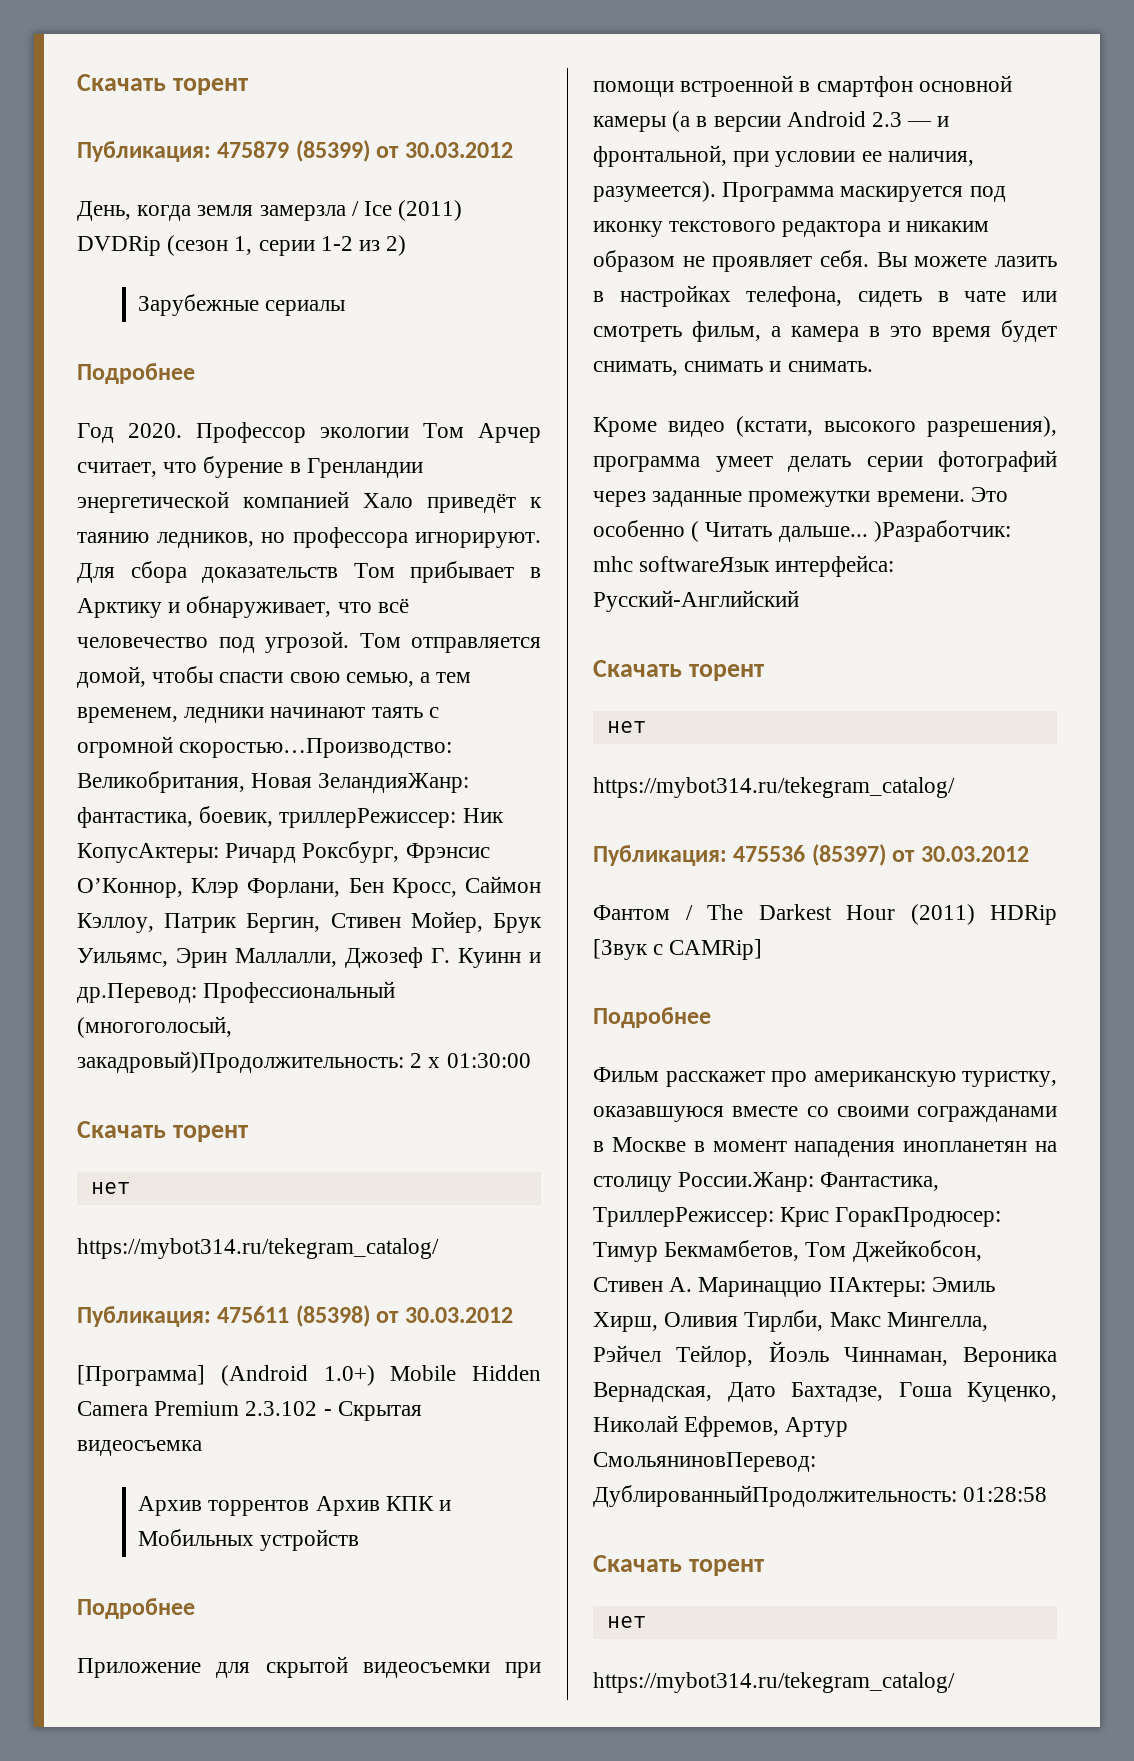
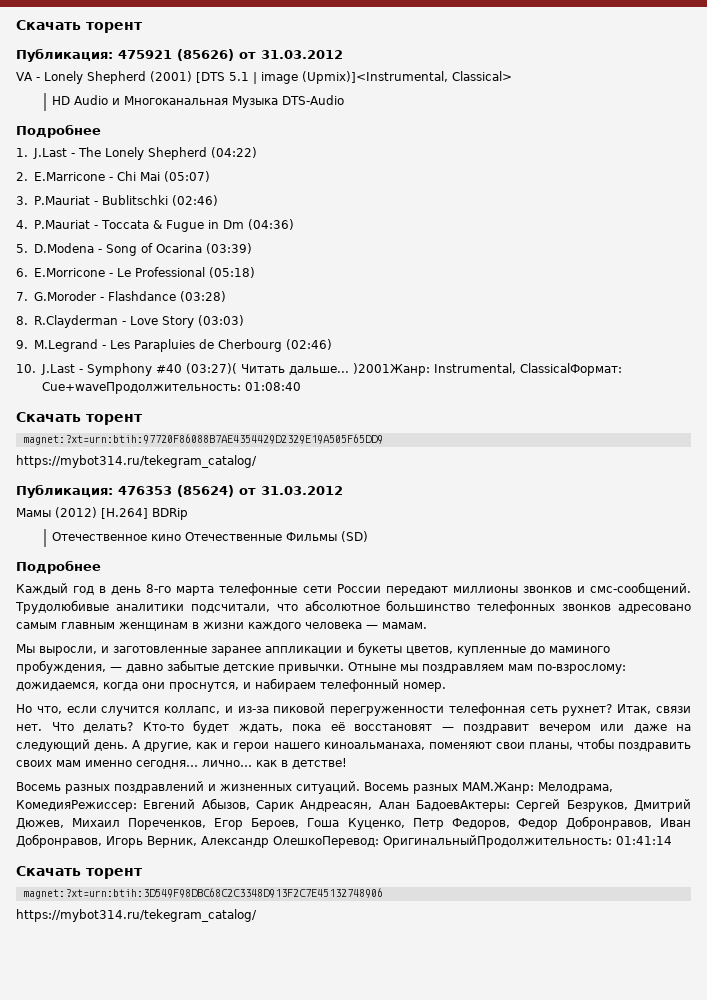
[217,140,513,162] [77,200,463,221] [77,235,407,256] [138,294,346,316] [77,363,195,384] [77,422,541,443] [77,456,423,478] [77,491,542,513] [77,527,541,548] [77,561,541,583] [77,596,409,618] [77,631,541,653] [77,666,472,688] [77,707,439,723] [77,736,453,758] [77,771,470,793] [77,806,504,828] [77,841,490,863] [77,876,541,898] [77,911,542,933] [77,947,541,968] [77,981,396,1003] [77,1016,232,1038] [77,1051,531,1073] [77,1121,248,1142] [90,1182,130,1194] [77,1238,439,1259] [77,1305,513,1327] [77,1365,541,1386] [77,1401,422,1421] [77,1440,202,1456] [138,1496,452,1516] [138,1529,360,1551] [77,1598,195,1619] [77,1656,541,1678] [593,75,1012,97] [593,111,950,132] [593,145,974,167] [593,181,1006,202] [593,221,989,237] [593,250,1057,272] [593,285,1057,307] [593,320,1057,342] [593,361,873,376] [593,416,1057,437] [593,450,1057,472] [593,487,1008,507] [593,520,1011,542] [593,555,895,577] [593,590,799,612] [593,660,764,681] [606,721,646,733] [593,777,955,798] [593,844,1029,866] [593,904,1057,925] [593,939,763,960] [593,1007,711,1028] [593,1067,1057,1087] [593,1106,1057,1122] [593,1137,1057,1157] [593,1172,940,1192] [593,1207,1002,1227] [593,1240,982,1262] [593,1277,995,1297] [593,1310,988,1332] [593,1341,1057,1367] [593,1382,1057,1402] [593,1415,849,1437] [593,1452,816,1472] [593,1485,1048,1507] [593,1555,764,1576] [606,1616,646,1628] [593,1672,955,1693] 475879 (85399) от 30.03.2012 // День, когда земля замерзла / Ice (2011) DVDRip (сезон 1, серии 1-2 из 2) // Зарубежные сериалы // Подробнее // Год 2020. Профессор экологии Том Арчер считает, что бурение в Гренландии энергетической компанией Хало приведёт к таянию ледников, но профессора игнорируют. Для сбора доказательств Том прибывает в Арктику и обнаруживает, что всё человечество под угрозой. Том отправляется домой, чтобы спасти свою семью, а тем временем, ледники начинают таять с огромной скоростью…Производство: Великобритания, Новая ЗеландияЖанр: фантастика, боевик, триллерРежиссер: Ник КопусАктеры: Ричард Роксбург, Фрэнсис О’Коннор, Клэр Форлани, Бен Кросс, Саймон Кэллоу, Патрик Бергин, Стивен Мойер, Брук Уильямс, Эрин Маллалли, Джозеф Г. Куинн и др.Перевод: Профессиональный (многоголосый, закадровый)Продолжительность: 2 х 01:30:00 // Скачать торент // нет // https://mybot314.ru/tekegram_catalog/ // Публикация: 475611 (85398) от 30.03.2012 // [Программа] (Android 1.0+) Mobile Hidden Camera Premium 2.3.102 - Скрытая видеосъемка // Архив торрентов Архив КПК и Мобильных устройств // Подробнее // Приложение для скрытой видеосъемки при помощи встроенной в смартфон основной камеры (а в версии Android 2.3 — и фронтальной, при условии ее наличия, разумеется). Программа маскируется под иконку текстового редактора и никаким образом не проявляет себя. Вы можете лазить в настройках телефона, сидеть в чате или смотреть фильм, а камера в это время будет снимать, снимать и снимать. // Кроме видео (кстати, высокого разрешения), программа умеет делать серии фотографий через заданные промежутки времени. Это особенно ( Читать дальше... )Разработчик: mhc softwareЯзык интерфейса: Русский-Английский // Скачать торент // нет // https://mybot314.ru/tekegram_catalog/ // Публикация: 475536 (85397) от 30.03.2012 // Фантом / The Darkest Hour (2011) HDRip [Звук с CAMRip] // Подробнее // Фильм расскажет про американскую туристку, оказавшуюся вместе со своими согражданами в Москве в момент нападения инопланетян на столицу России.Жанр: Фантастика, ТриллерРежиссер: Крис ГоракПродюсер: Тимур Бекмамбетов, Том Джейкобсон, Стивен А. Маринаццио IIАктеры: Эмиль Хирш, Оливия Тирлби, Макс Мингелла, Рэйчел Тейлор, Йоэль Чиннаман, Вероника Вернадская, Дато Бахтадзе, Гоша Куценко, Николай Ефремов, Артур СмольяниновПеревод: ДублированныйПродолжительность: 01:28:58 // Скачать торент // нет // https://mybot314.ru/tekegram_catalog/ -> [118,49,343,61] [16,71,512,84] [52,95,345,108] [16,124,101,138] [16,147,258,160] [16,171,211,182] [16,195,219,206] [16,219,295,232] [16,243,253,256] [16,267,256,278] [16,291,227,302] [16,315,245,328] [16,339,333,352] [16,363,622,376] [41,382,301,394] [16,412,143,425] [22,434,383,445] [16,455,257,468] [16,484,343,498] [16,507,188,520] [52,531,369,542] [16,560,101,574] [16,582,692,596] [15,600,691,614] [16,622,427,631] [16,642,610,656] [16,660,626,674] [16,678,446,692] [16,703,691,716] [16,720,691,734] [16,738,691,752] [16,758,347,769] [16,781,613,794] [16,798,691,812] [16,816,691,830] [16,834,672,848] [16,866,143,879] [22,888,383,899] [16,909,257,922] 475921 (85626) от 31.03.2012 // VA - Lonely Shepherd (2001) [DTS 5.1 | image (Upmix)]<Instrumental, Classical> // HD Audio и Многоканальная Музыка DTS-Audio // Подробнее // 1. J.Last - The Lonely Shepherd (04:22) // 2. E.Marricone - Chi Mai (05:07) // 3. P.Mauriat - Bublitschki (02:46) // 4. P.Mauriat - Toccata & Fugue in Dm (04:36) // 5. D.Modena - Song of Ocarina (03:39) // 6. E.Morricone - Le Professional (05:18) // 7. G.Moroder - Flashdance (03:28) // 8. R.Clayderman - Love Story (03:03) // 9. M.Legrand - Les Parapluies de Cherbourg (02:46) // 10. J.Last - Symphony #40 (03:27)( Читать дальше... )2001Жанр: Instrumental, ClassicalФормат: Cue+waveПродолжительность: 01:08:40 // Скачать торент // magnet:?xt=urn:btih:97720F86088B7AE4354429D2329E19A505F65DD9 // https://mybot314.ru/tekegram_catalog/ // Публикация: 476353 (85624) от 31.03.2012 // Мамы (2012) [H.264] BDRip // Отечественное кино Отечественные Фильмы (SD) // Подробнее // Каждый год в день 8-го марта телефонные сети России передают миллионы звонков и смс-сообщений. Трудолюбивые аналитики подсчитали, что абсолютное большинство телефонных звонков адресовано самым главным женщинам в жизни каждого человека — мамам. // Мы выросли, и заготовленные заранее аппликации и букеты цветов, купленные до маминого пробуждения, — давно забытые детские привычки. Отныне мы поздравляем мам по-взрослому: дожидаемся, когда они проснутся, и набираем телефонный номер. // Но что, если случится коллапс, и из-за пиковой перегруженности телефонная сеть рухнет? Итак, связи нет. Что делать? Кто-то будет ждать, пока её восстановят — поздравит вечером или даже на следующий день. А другие, как и герои нашего киноальманаха, поменяют свои планы, чтобы поздравить своих мам именно сегодня… лично… как в детстве! // Восемь разных поздравлений и жизненных ситуаций. Восемь разных МАМ.Жанр: Мелодрама, КомедияРежиссер: Евгений Абызов, Сарик Андреасян, Алан БадоевАктеры: Сергей Безруков, Дмитрий Дюжев, Михаил Пореченков, Егор Бероев, Гоша Куценко, Петр Федоров, Федор Добронравов, Иван Добронравов, Игорь Верник, Александр ОлешкоПеревод: ОригинальныйПродолжительность: 01:41:14 // Скачать торент // magnet:?xt=urn:btih:3D549F98DBC68C2C3348D913F2C7E45132748906 // https://mybot314.ru/tekegram_catalog/

